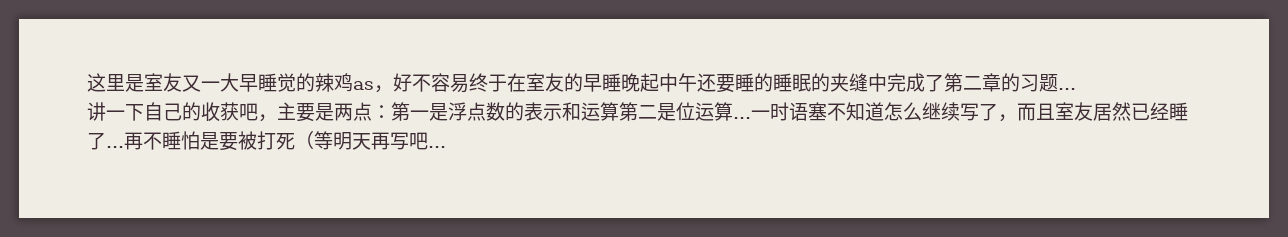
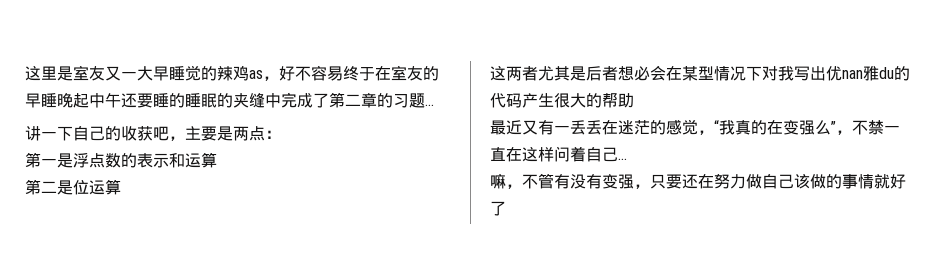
(391, 112) none -> (281, 134) //
(619, 111) none -> (217, 160) //
[733,102,1188,122] [87,131,446,151] ...一时语塞不知道怎么继续写了，而且室友居然已经睡了...再不睡怕是要被打死（等明天再写吧... -> [490,65,910,81] [490,93,634,108] [490,119,900,135] [490,146,627,162] [490,173,906,189] [490,201,506,216] // 这两者尤其是后者想必会在某型情况下对我写出优nan雅du的代码产生很大的帮助 // 最近又有一丢丢在迷茫的感觉，“我真的在变强么”，不禁一直在这样问着自己... // 嘛，不管有没有变强，只要还在努力做自己该做的事情就好了

